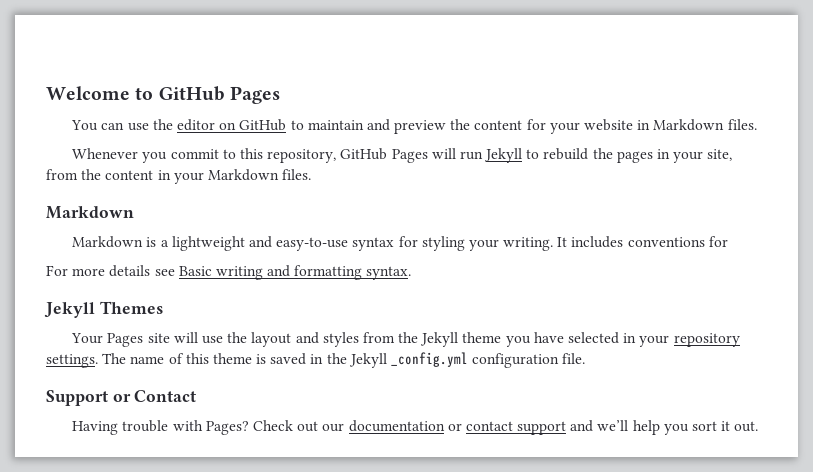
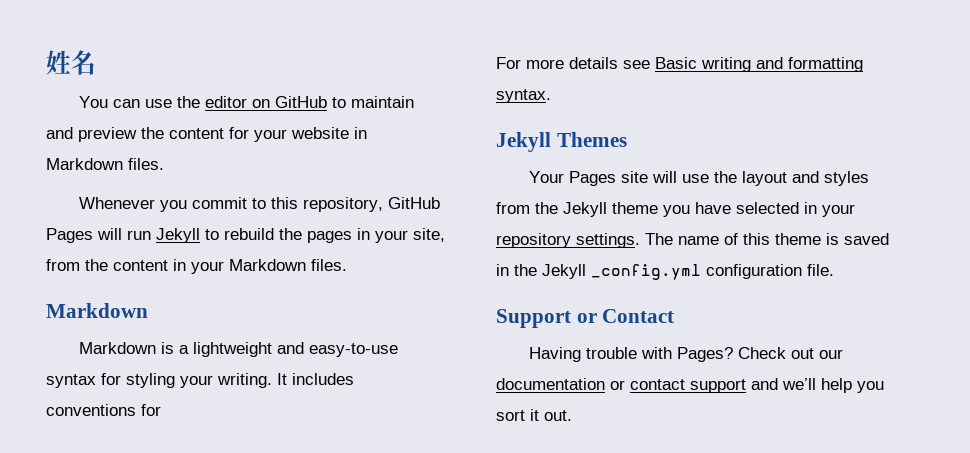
[46,86,280,104] Welcome to GitHub Pages -> [46,50,96,75] 姓名

